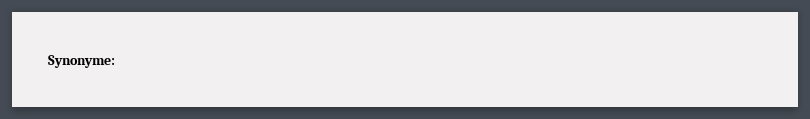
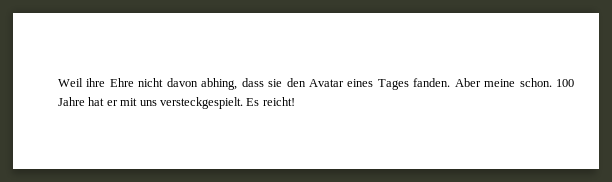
[48,55,115,68] Synonyme: -> [58,78,574,90] [58,97,295,109] Weil ihre Ehre nicht davon abhing, dass sie den Avatar eines Tages fanden. Aber meine schon. 100 Jahre hat er mit uns versteckgespielt. Es reicht!

